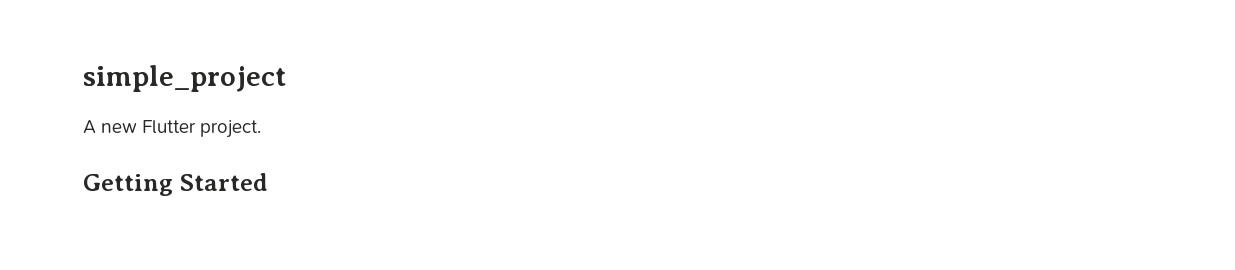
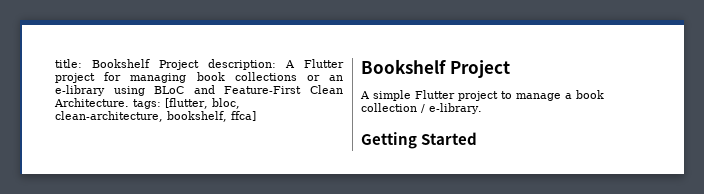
[83,65,286,92] [83,120,262,138] simple_project // A new Flutter project. -> [55,59,344,70] [55,72,343,83] [55,85,343,96] [54,98,240,109] [55,111,256,122] [361,59,510,78] [360,90,604,101] [361,103,482,114] title: Bookshelf Project description: A Flutter project for managing book collections or an e-library using BLoC and Feature-First Clean Architecture. tags: [flutter, bloc, clean-architecture, bookshelf, ffca] // Bookshelf Project // A simple Flutter project to manage a book collection / e-library.

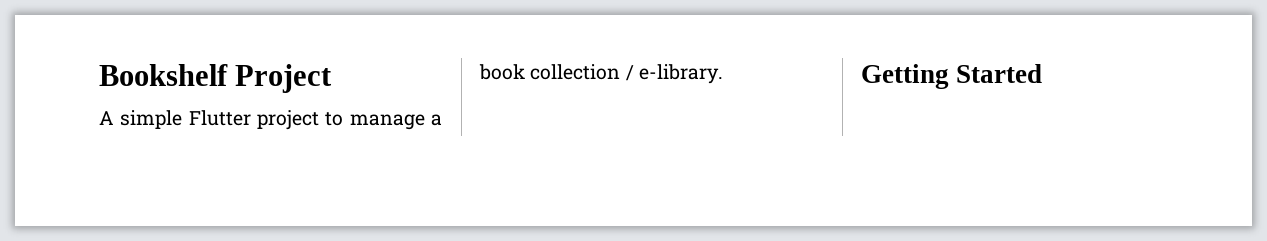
[55,59,344,70] [55,72,343,83] [55,85,343,96] [54,98,240,109] [55,111,256,122] title: Bookshelf Project description: A Flutter project for managing book collections or an e-library using BLoC and Feature-First Clean Architecture. tags: [flutter, bloc, clean-architecture, bookshelf, ffca] // -> (99, 75) none

